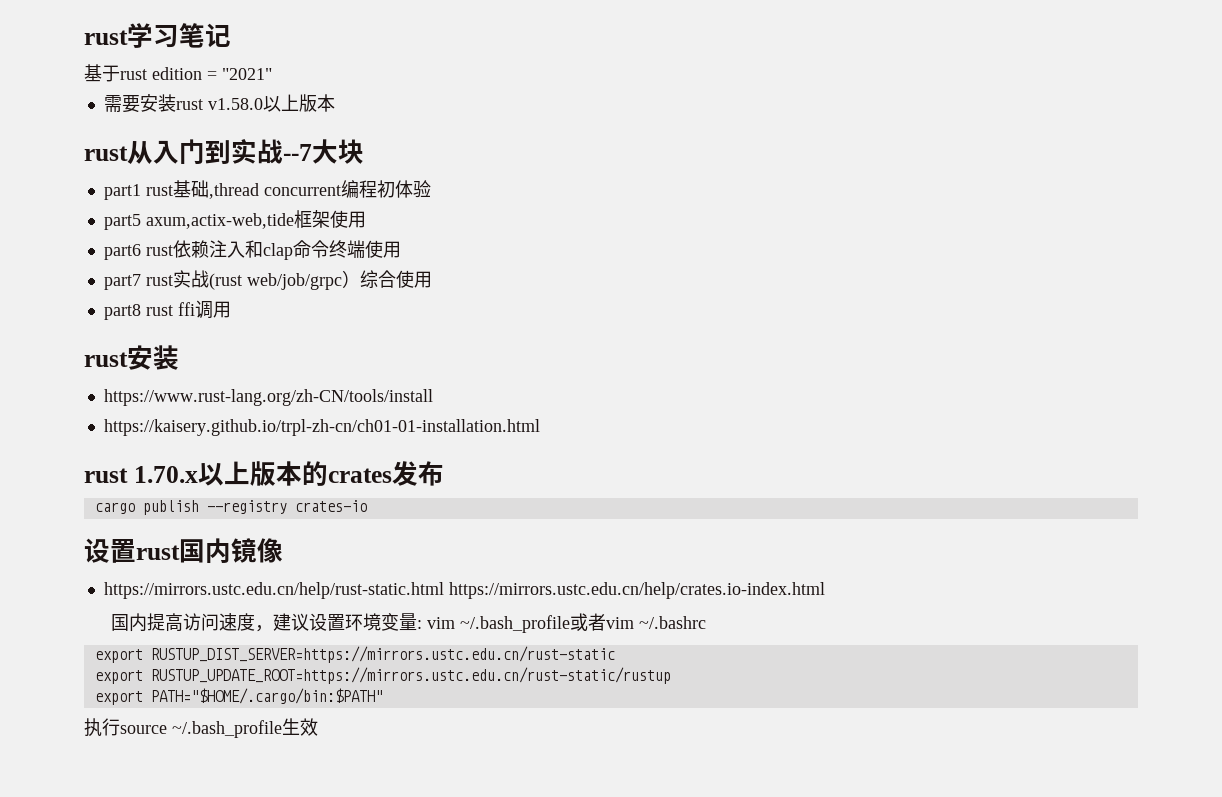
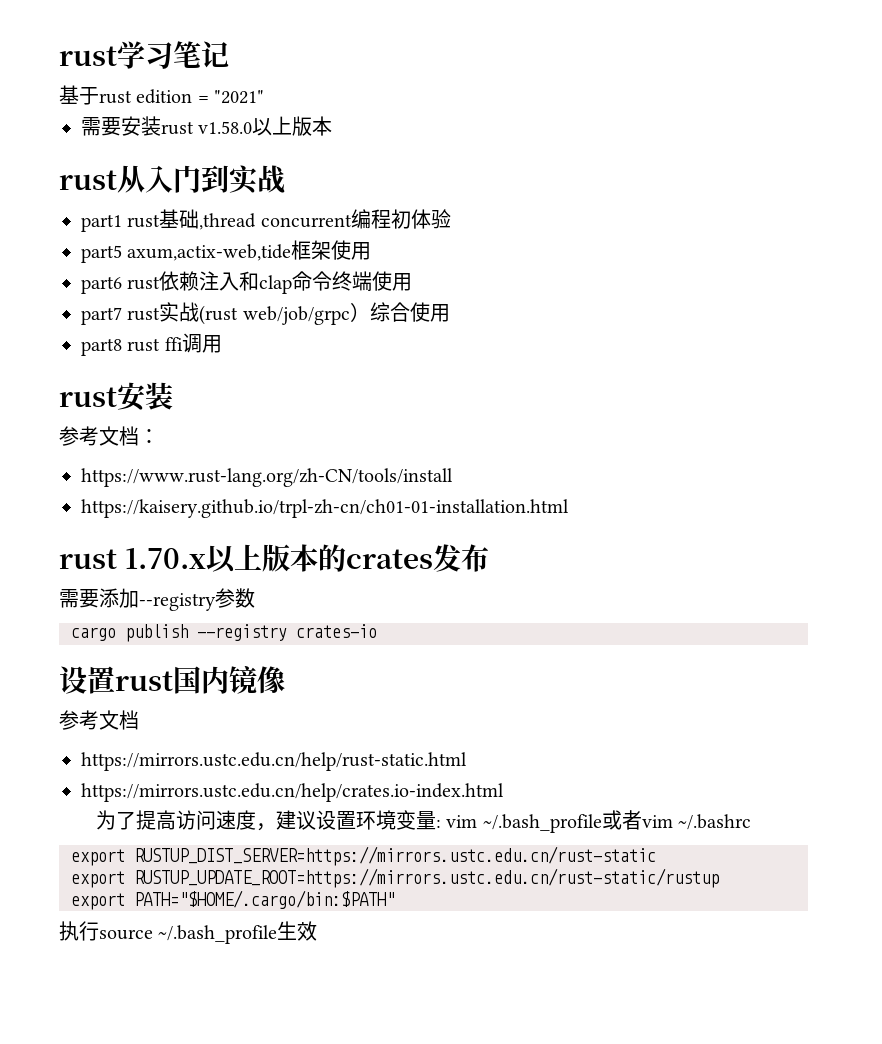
[283,139,364,164] --7大块 -> (285, 179) none
(179, 357) none -> [59,426,159,446] // 参考文档：
(444, 473) none -> [59,588,255,611] // 需要添加--registry参数
(283, 550) none -> [59,710,139,730] // 参考文档
(444, 590) none -> (467, 761) //
[111,613,148,632] 国内 -> [95,810,136,830] 为了

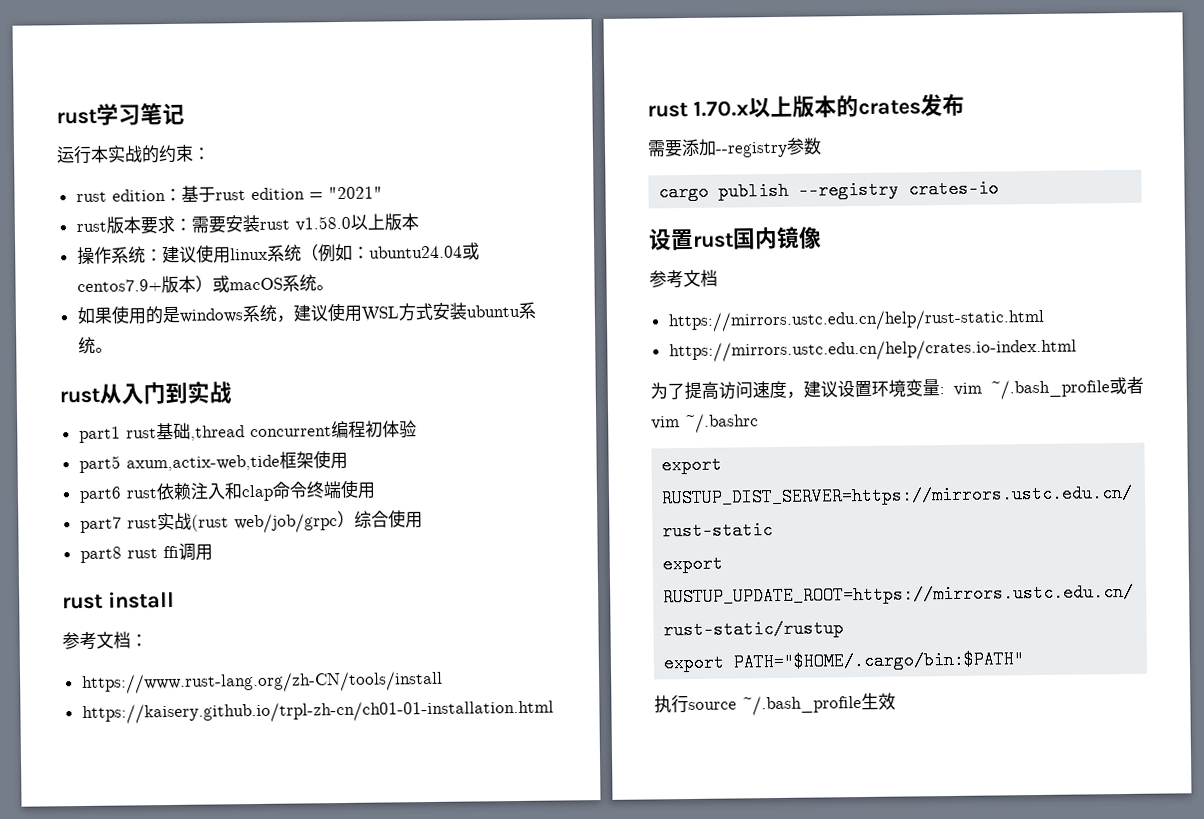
(229, 54) none -> [56,144,211,165] [75,188,182,203] 运行本实战的约束： // rust edition：
(265, 97) none -> [75,215,192,235] rust版本要求：
(333, 126) none -> [76,242,480,266] [76,274,334,294] [76,301,536,325] [77,336,113,355] // 操作系统：建议使用linux系统（例如：ubuntu24.04或centos7.9+版本）或macOS系统。 // 如果使用的是windows系统，建议使用WSL方式安装ubuntu系统。
[117,382,173,411] 安装 -> [107,590,175,609] install

